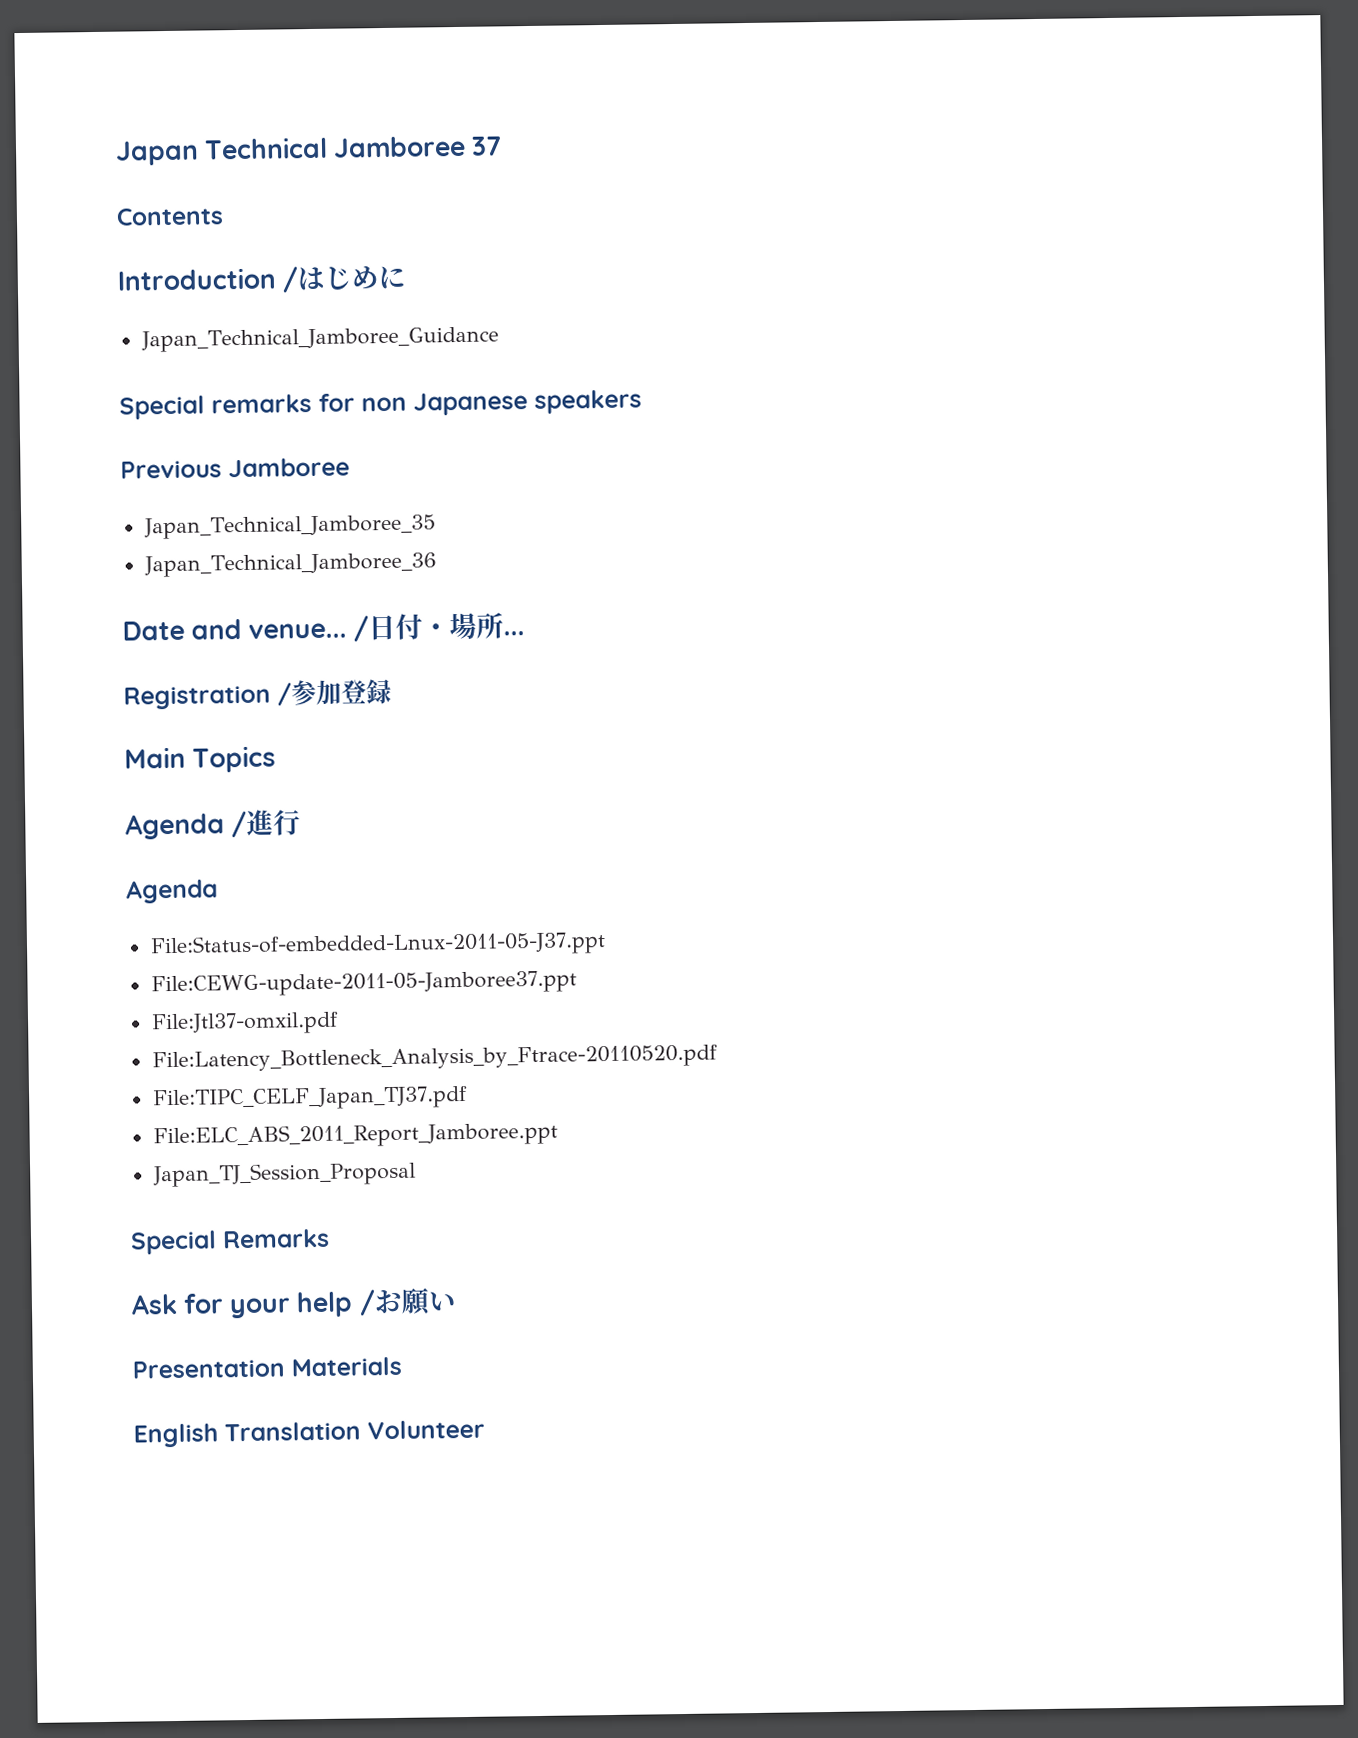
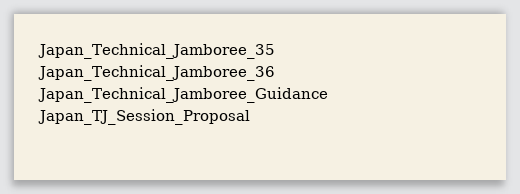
[115,135,503,166] [116,207,224,226] [117,265,407,293] [140,326,499,353] [119,389,642,420] [120,457,350,479] [143,514,436,540] [143,552,437,578] [122,612,526,642] [123,678,392,710] [124,745,277,773] [125,809,302,840] [126,879,218,904] [149,931,606,960] [150,970,577,998] [150,1011,339,1036] [151,1044,718,1074] [152,1085,468,1112] [152,1121,558,1150] [152,1161,416,1188] [130,1228,330,1255] [131,1287,457,1319] [132,1356,402,1379] [133,1419,485,1448] Japan Technical Jamboree 37 // Contents // Introduction /はじめに // Japan_Technical_Jamboree_Guidance // Special remarks for non Japanese speakers // Previous Jamboree // Japan_Technical_Jamboree_35 // Japan_Technical_Jamboree_36 // Date and venue... /日付・場所... // Registration /参加登録 // Main Topics // Agenda /進行 // Agenda // File:Status-of-embedded-Lnux-2011-05-J37.ppt // File:CEWG-update-2011-05-Jamboree37.ppt // File:Jtl37-omxil.pdf // File:Latency_Bottleneck_Analysis_by_Ftrace-20110520.pdf // File:TIPC_CELF_Japan_TJ37.pdf // File:ELC_ABS_2011_Report_Jamboree.ppt // Japan_TJ_Session_Proposal // Special Remarks // Ask for your help /お願い // Presentation Materials // English Translation Volunteer -> [38,43,275,59] [38,65,275,81] [38,87,328,103] [38,109,250,125] Japan_Technical_Jamboree_35 Japan_Technical_Jamboree_36 Japan_Technical_Jamboree_Guidance Japan_TJ_Session_Proposal

